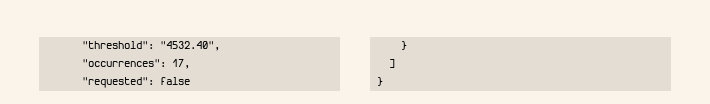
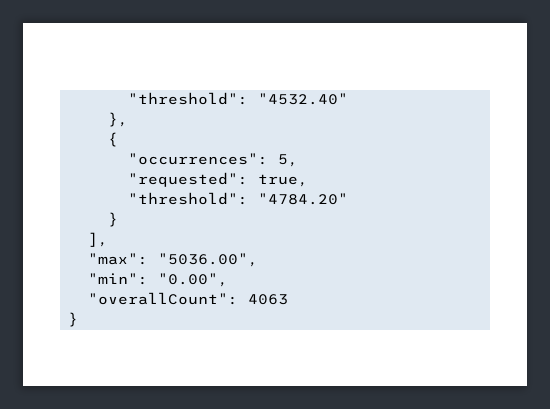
[81,41,220,51] "threshold": "4532.40", -> [128,92,349,105] [108,112,129,127] [108,132,119,147] "threshold": "4532.40" // }, // {
[171,59,190,69] 17, -> [278,154,299,167] 5,
[159,77,190,85] [400,41,407,50] [388,59,395,68] false // } // ] -> [258,174,309,187] [128,192,349,205] [108,212,119,227] [88,232,109,247] [88,253,259,267] [88,273,229,287] [88,292,289,305] true, // "threshold": "4784.20" // } // ], // "max": "5036.00", // "min": "0.00", // "overallCount": 4063

